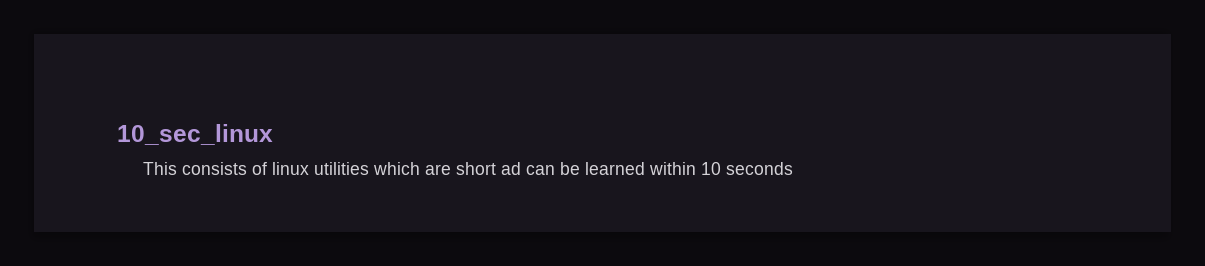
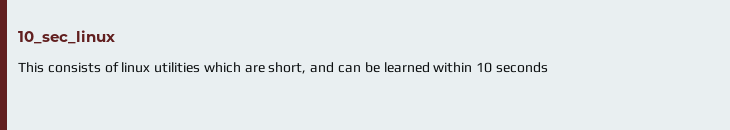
[456,162,522,175] short ad -> [268,62,335,74] short, and

